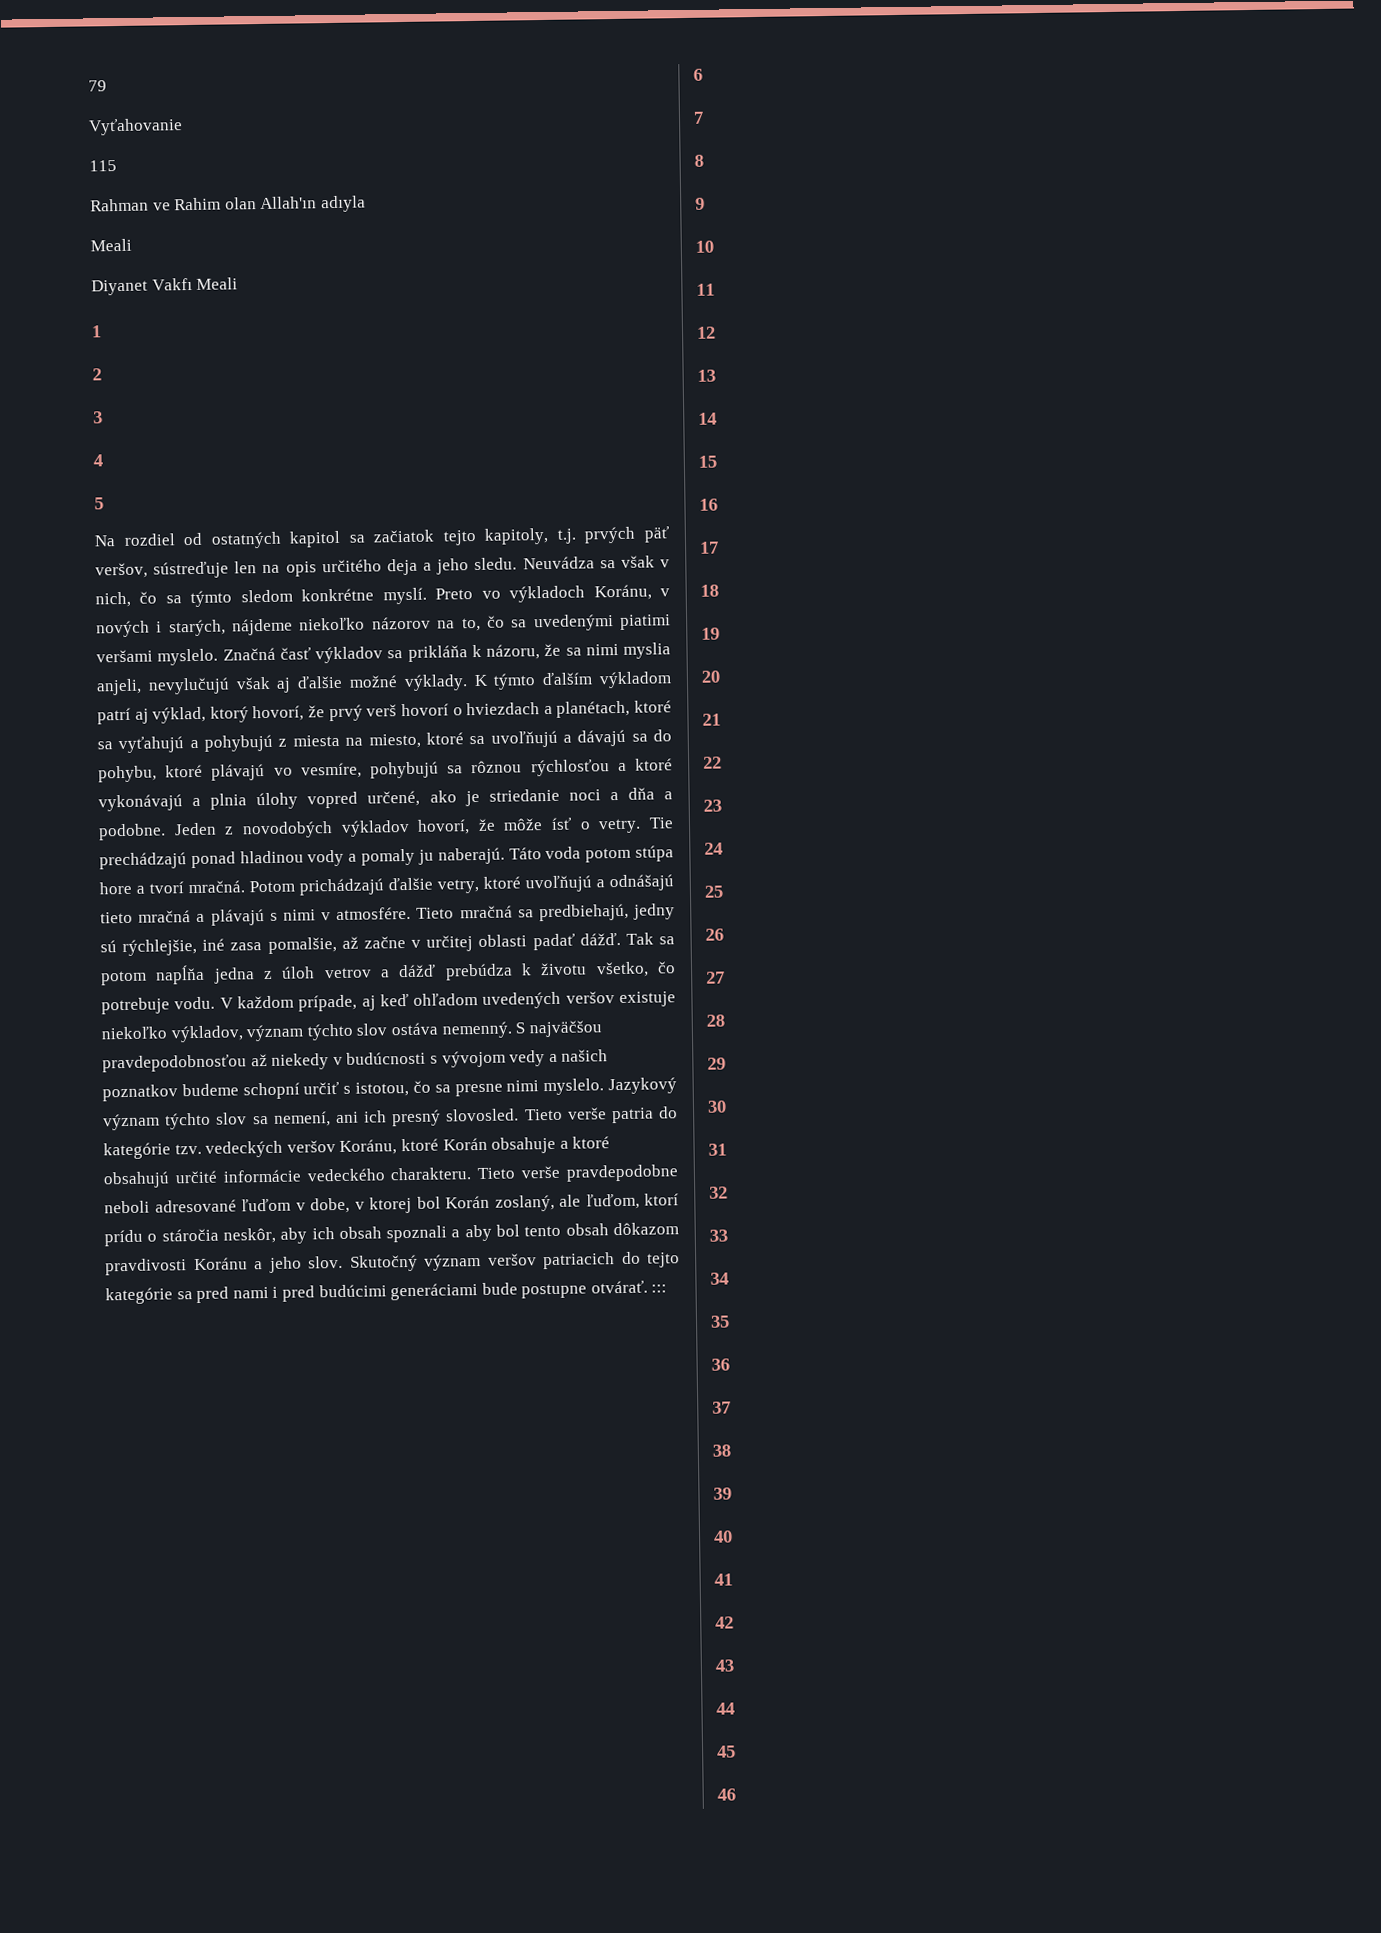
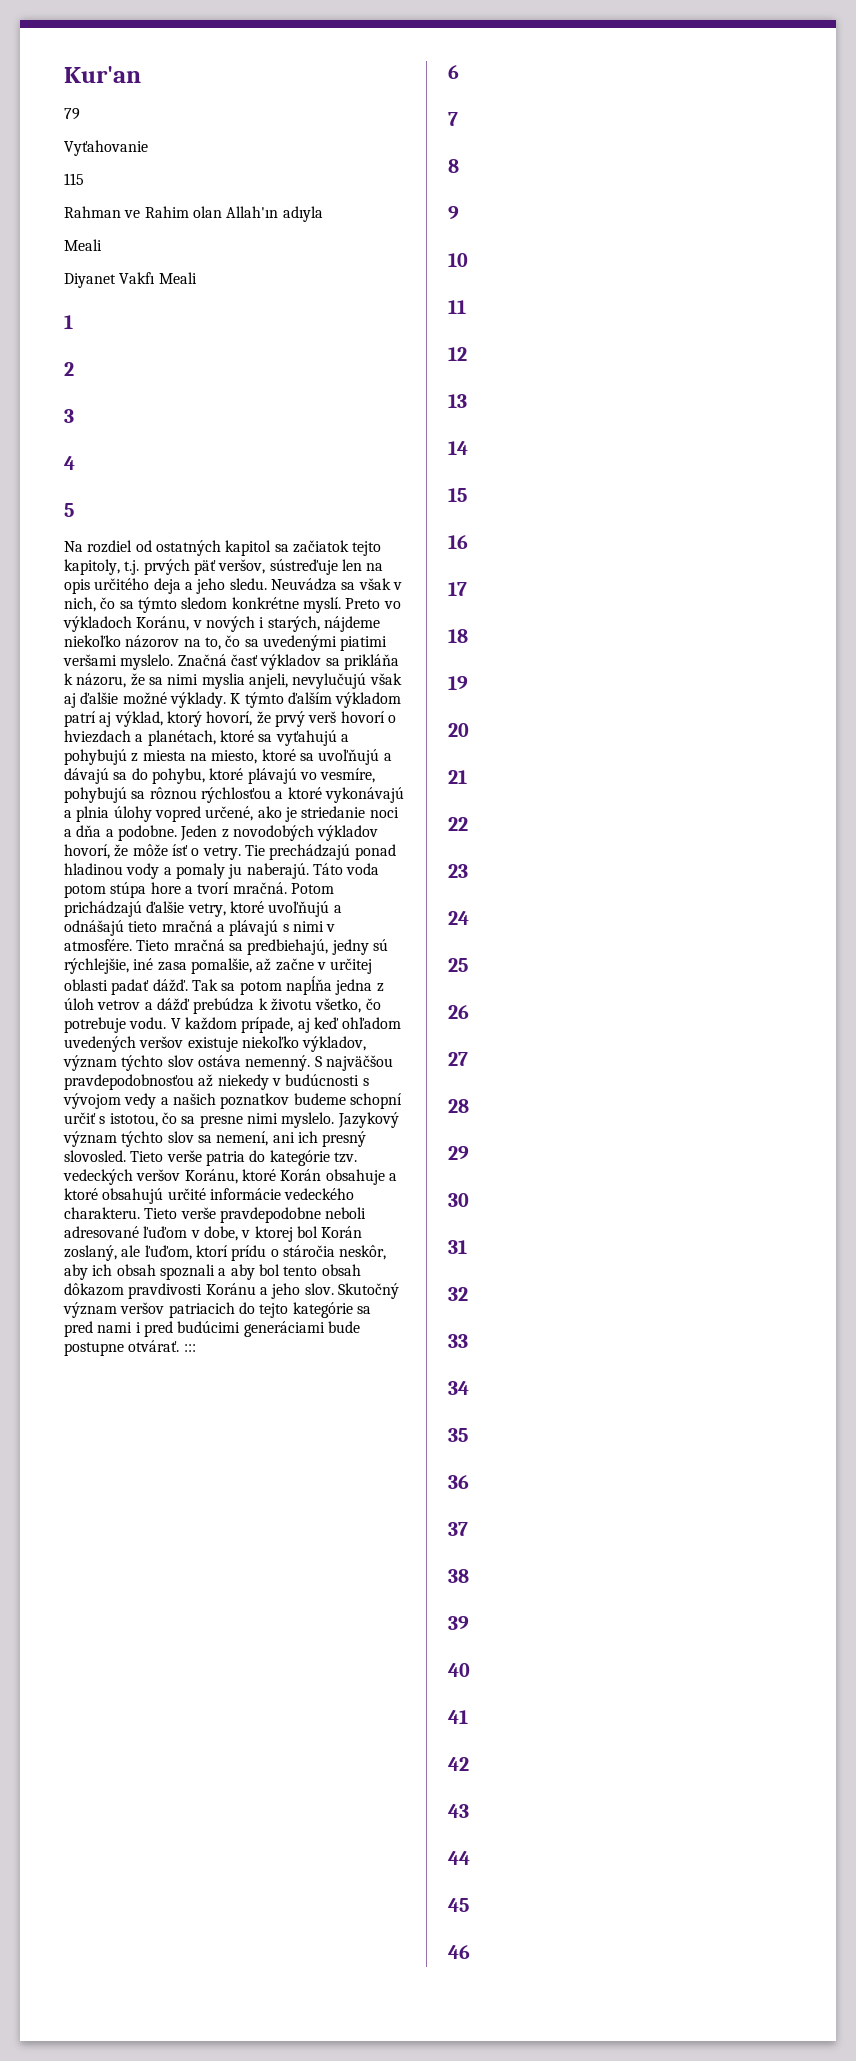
(88, 86) none -> [64,66,141,83] Kur'an //

